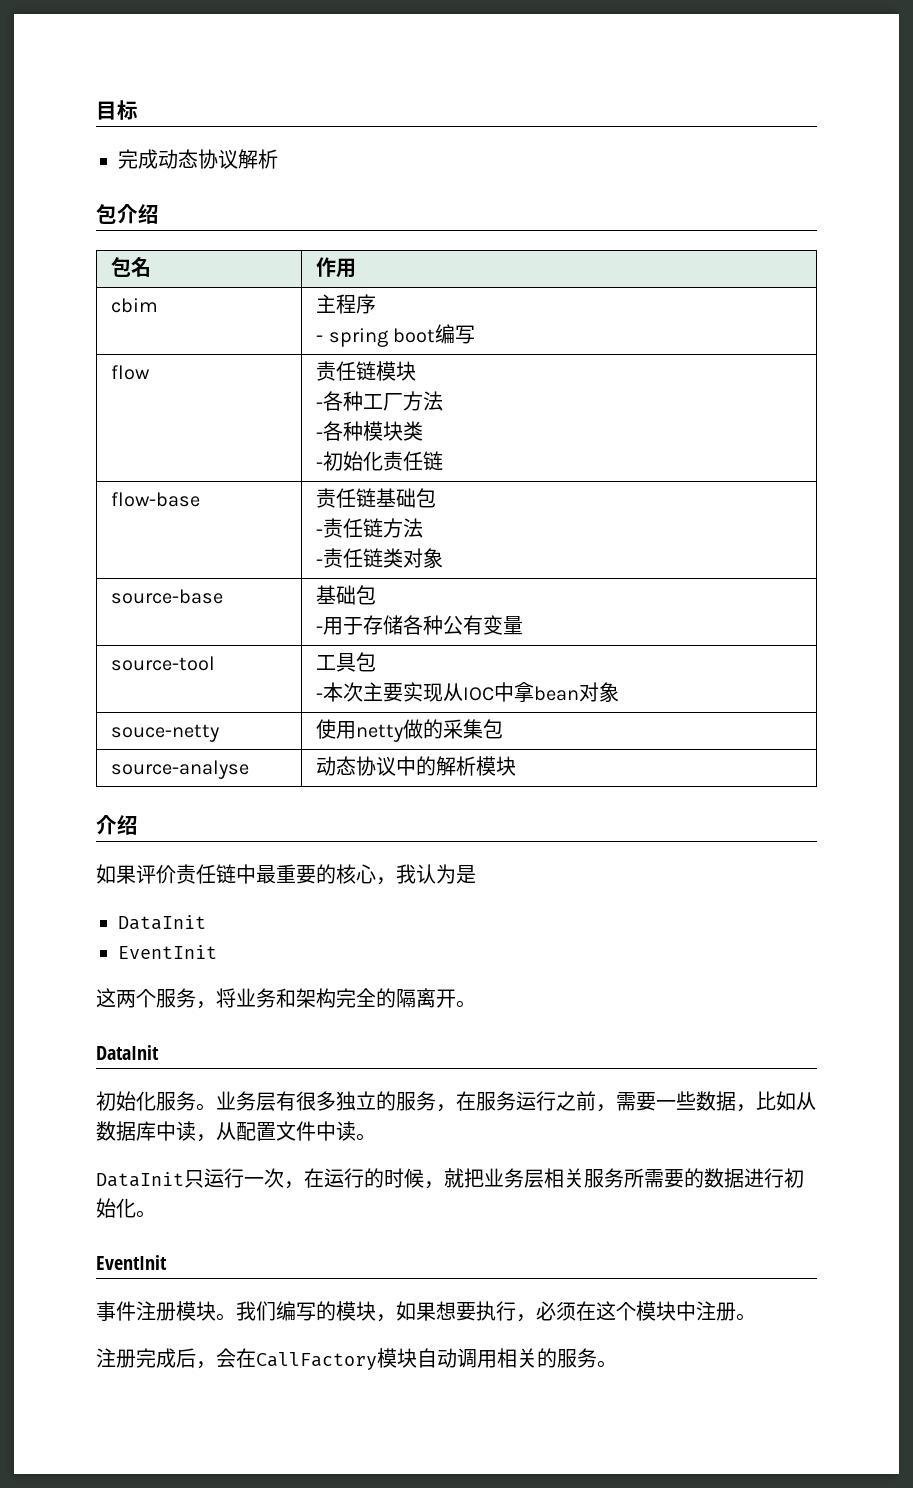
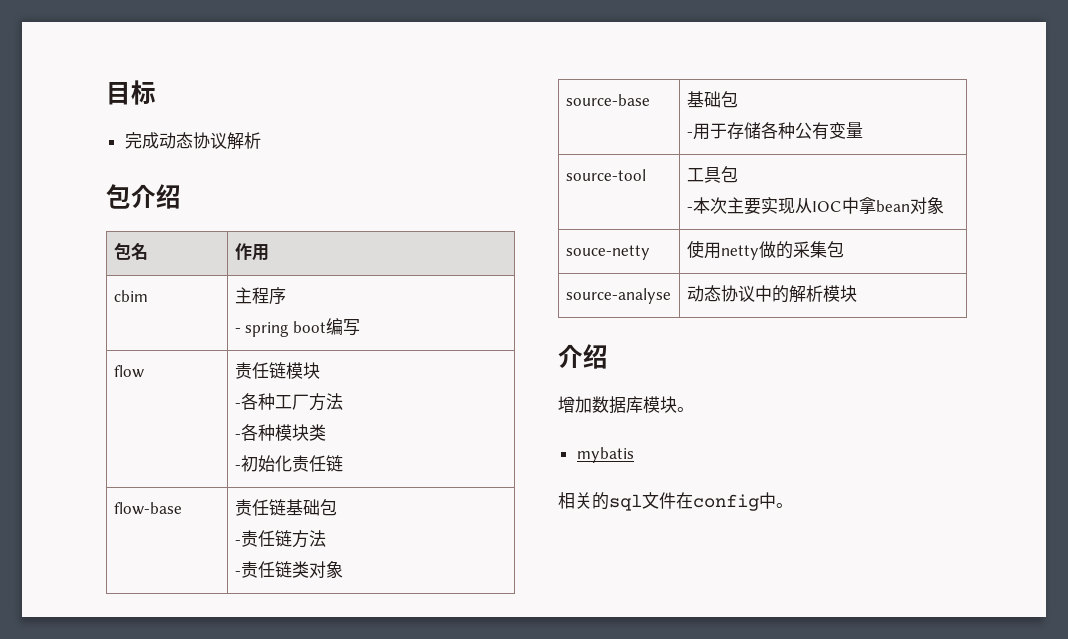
[96,864,476,885] [118,915,206,930] [118,945,217,959] [96,988,476,1009] [96,1045,159,1060] [96,1091,816,1112] [96,1121,376,1142] [96,1168,804,1189] [96,1198,156,1218] [96,1255,167,1270] [96,1301,756,1322] [96,1348,597,1370] 如果评价责任链中最重要的核心，我认为是 // DataInit // EventInit // 这两个服务，将业务和架构完全的隔离开。 // DataInit // 初始化服务。业务层有很多独立的服务，在服务运行之前，需要一些数据，比如从数据库中读，从配置文件中读。 // DataInit只运行一次，在运行的时候，就把业务层相关服务所需要的数据进行初始化。 // EventInit // 事件注册模块。我们编写的模块，如果想要执行，必须在这个模块中注册。 // 注册完成后，会在CallFactory模块自动调用相关的服务 -> [558,396,694,414] [576,447,634,463] [558,492,776,511] 增加数据库模块。 // mybatis // 相关的sql文件在config中

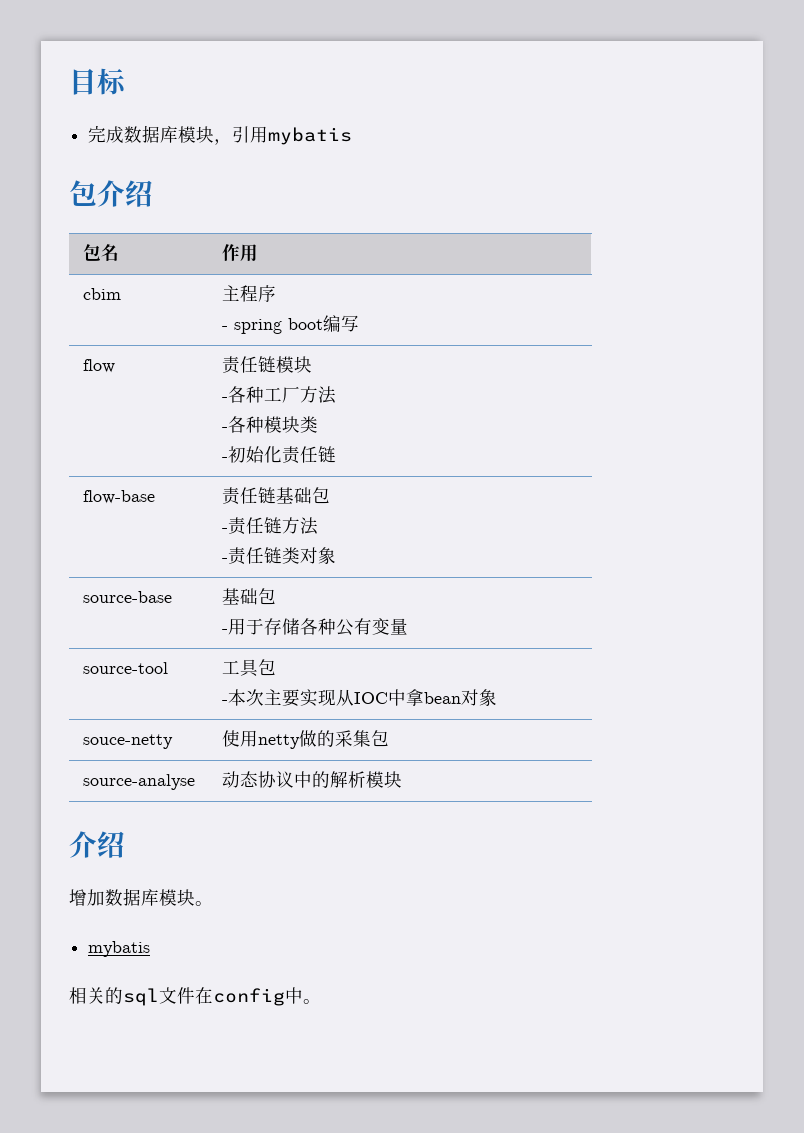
[158,132,261,150] 动态协议解析 -> [124,125,353,145] 数据库模块，引用mybatis

